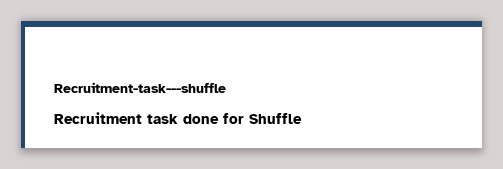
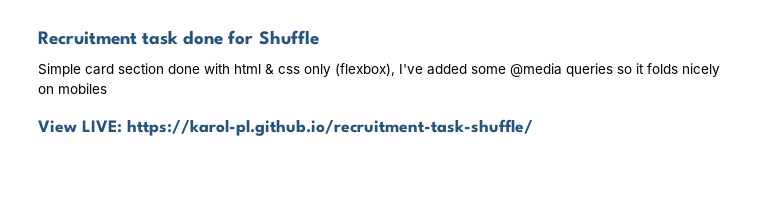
[54,82,226,93] Recruitment-task---shuffle // -> (38, 38) none
(302, 118) none -> [38,63,720,77] [38,83,107,94] [38,119,533,136] // Simple card section done with html & css only (flexbox), I've added some @media queries so it folds nicely on mobiles // View LIVE: https://karol-pl.github.io/recruitment-task-shuffle/

